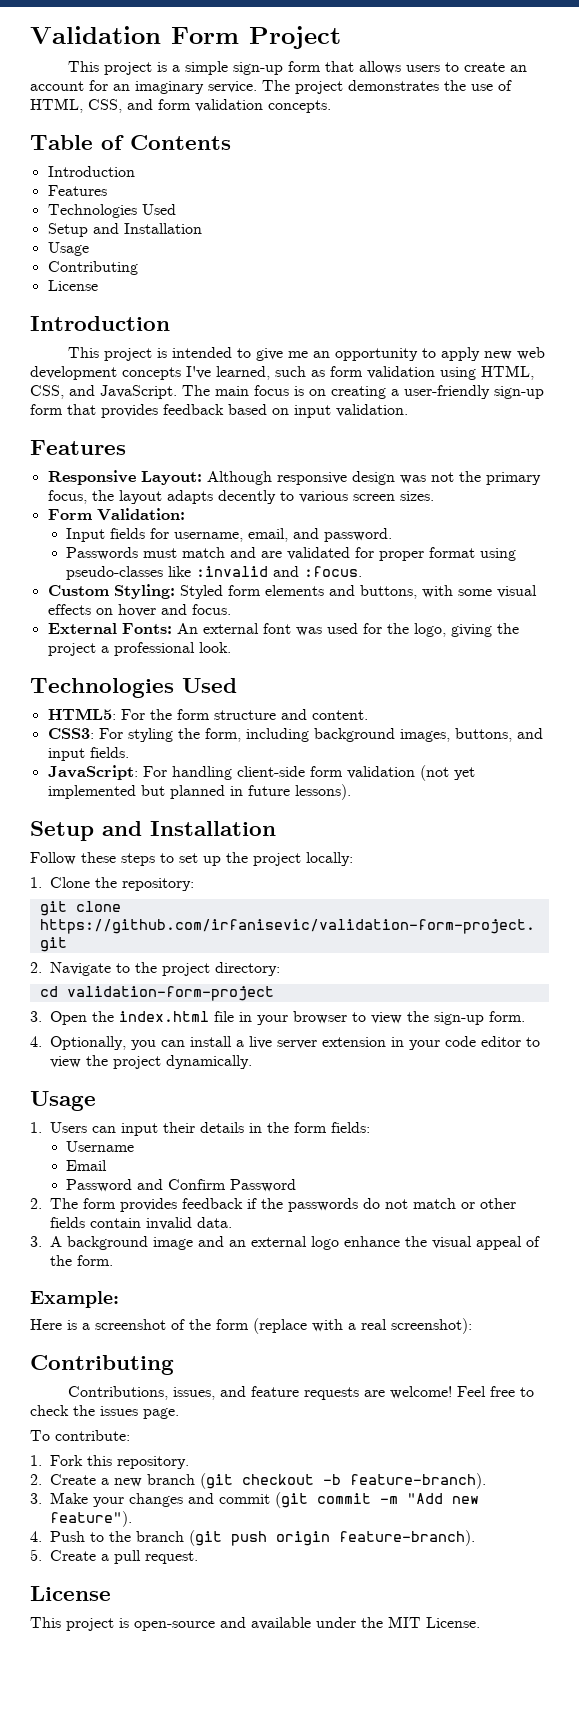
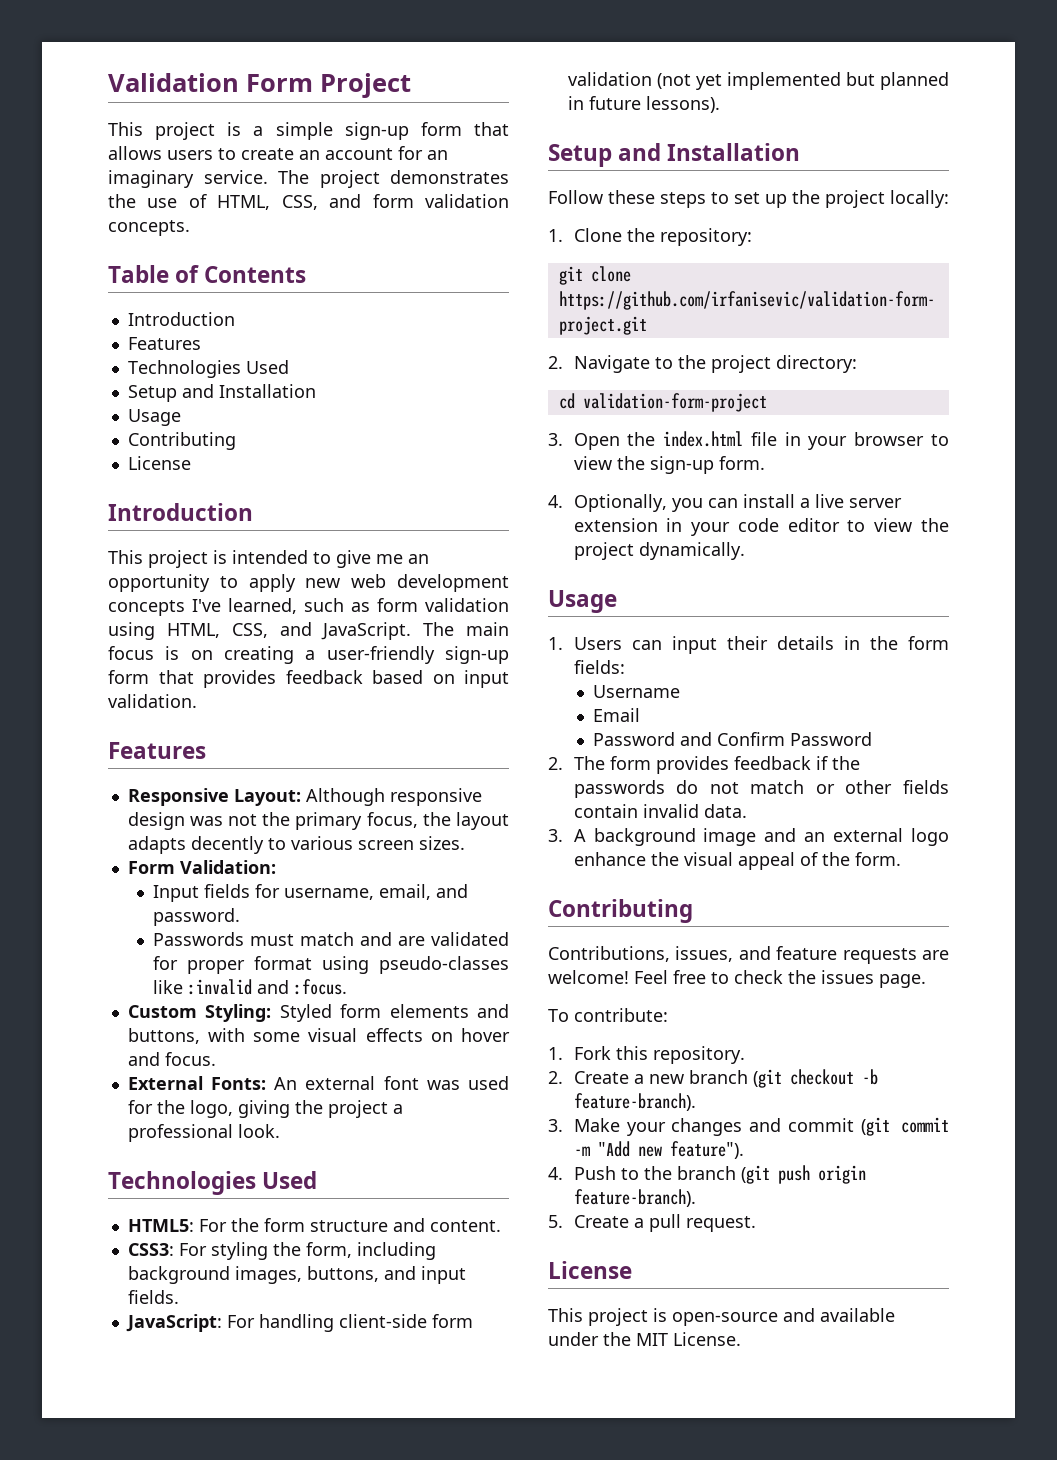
[30,1291,119,1308] [30,1318,472,1334] // Example: // Here is a screenshot of the form (replace with a real screenshot): -> (901, 859) none

